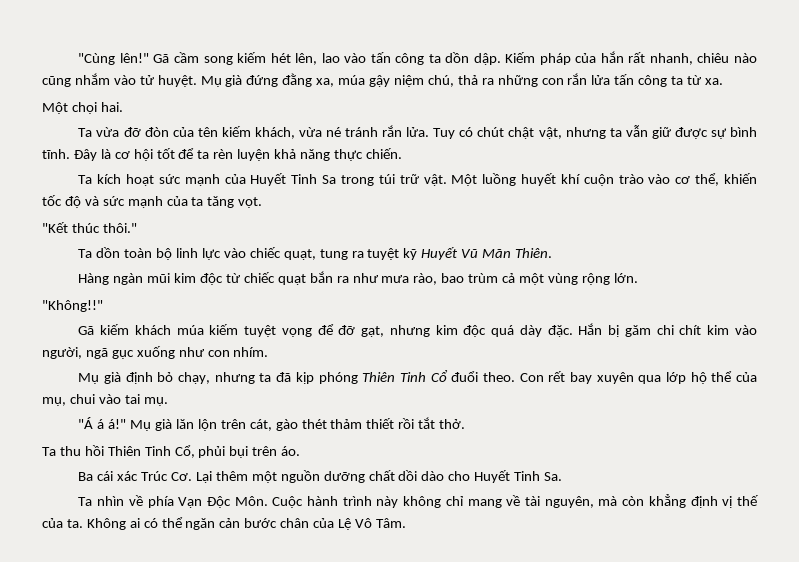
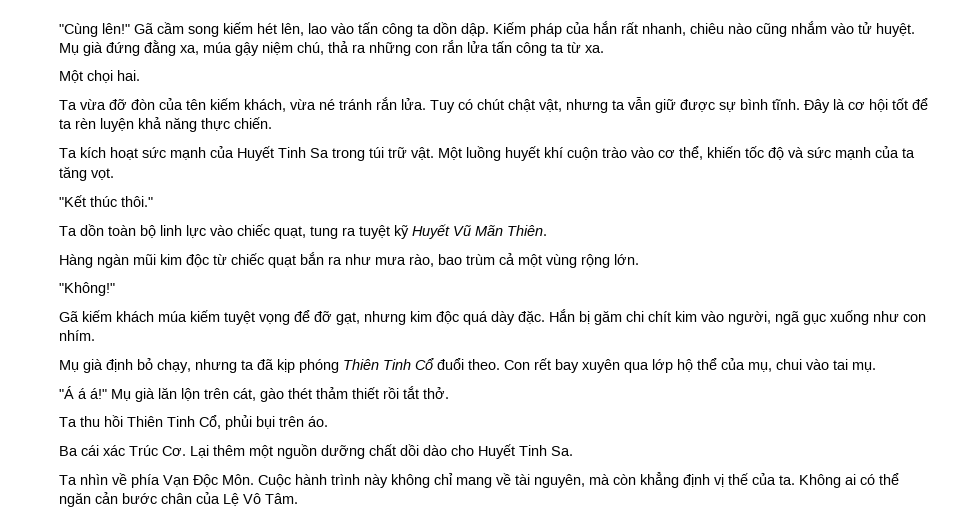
[42,300,103,312] "Không!!" -> [59,282,115,296] "Không!"

